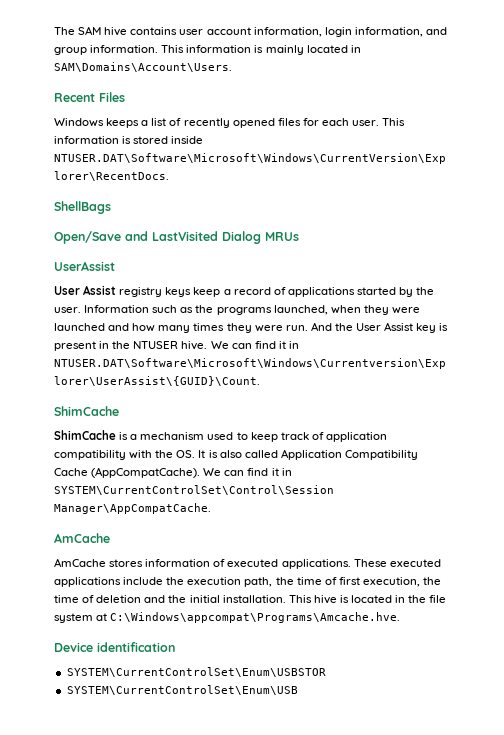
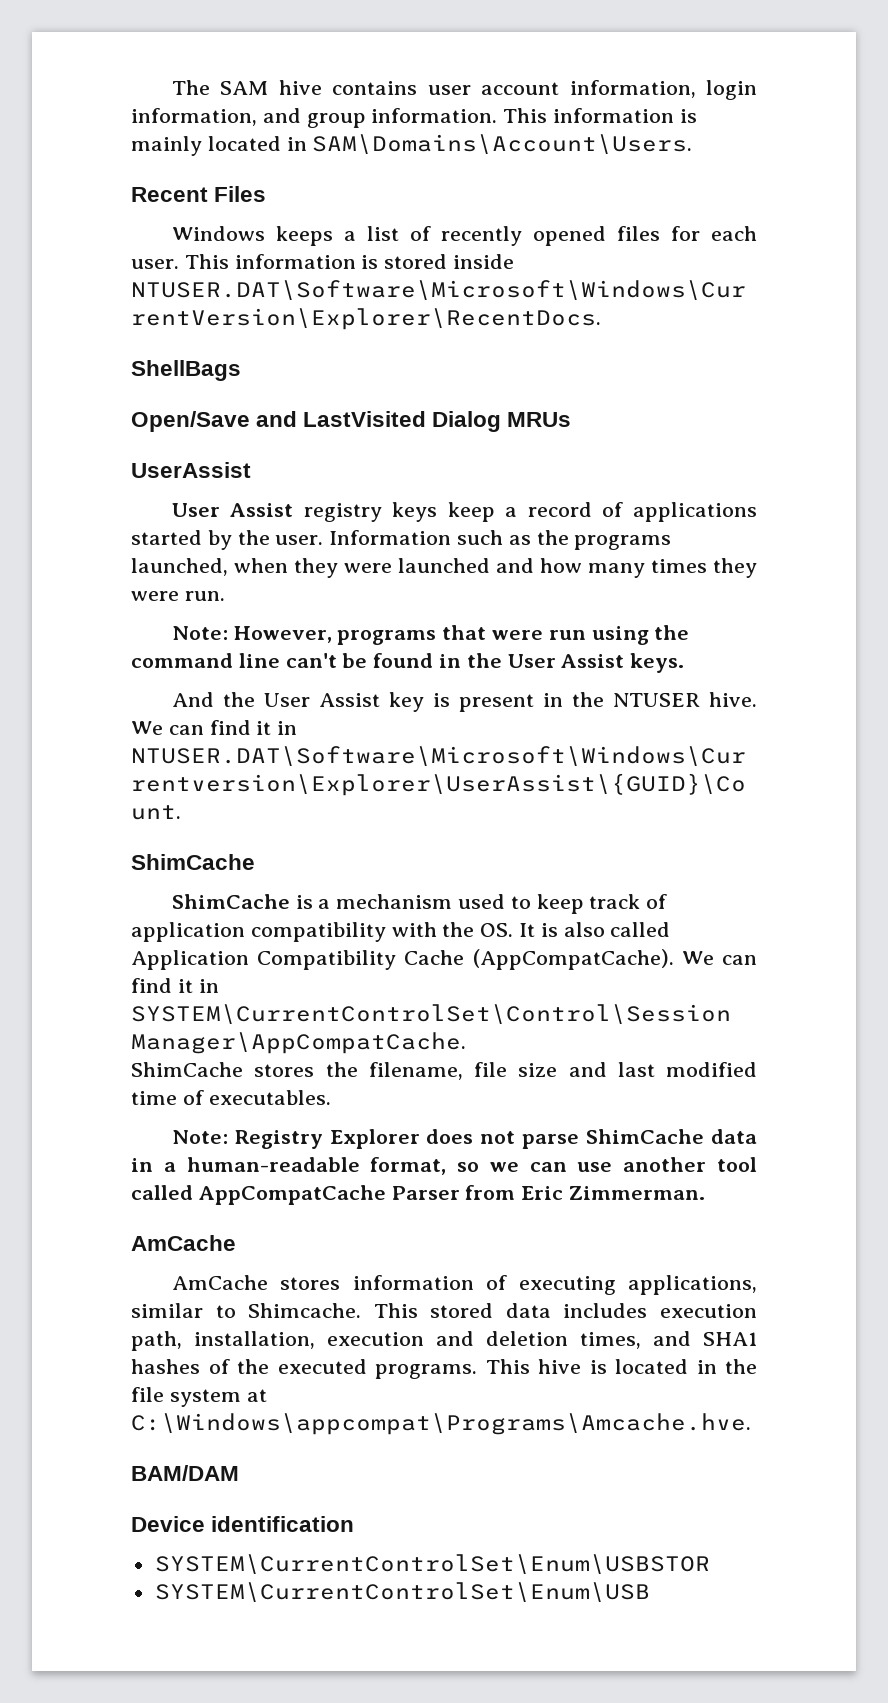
(308, 328) none -> [171,625,690,645] [131,653,685,673] // Note: However, programs that were run using the command line can't be found in the User Assist keys. //
(211, 508) none -> [131,1062,757,1080] [131,1090,331,1105] [171,1129,757,1149] [131,1157,757,1175] [131,1185,706,1205] // ShimCache stores the filename, file size and last modified time of executables. // Note: Registry Explorer does not parse ShimCache data in a human-readable format, so we can use another tool called AppCompatCache Parser from Eric Zimmerman.
[227,559,441,569] [54,577,442,587] [54,595,286,603] executed applications. These executed applications include the execution path, the time of first execution, the time of deletion and the initial installation. -> [518,1275,757,1295] [131,1303,757,1318] [131,1331,757,1351] [131,1359,477,1379] executing applications, similar to Shimcache. This stored data includes execution path, installation, execution and deletion times, and SHA1 hashes of the executed programs.
(401, 617) none -> [131,1465,239,1481] // BAM/DAM

